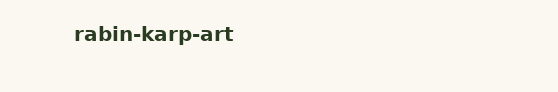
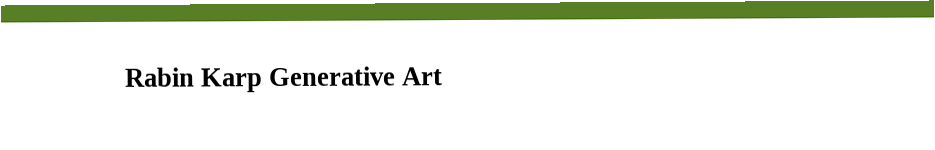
[74,26,234,45] rabin-karp-art -> [124,66,444,93] Rabin Karp Generative Art

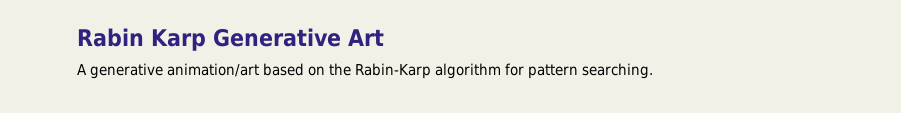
(444, 76) none -> [77,63,653,79] // A generative animation/art based on the Rabin-Karp algorithm for pattern searching.

